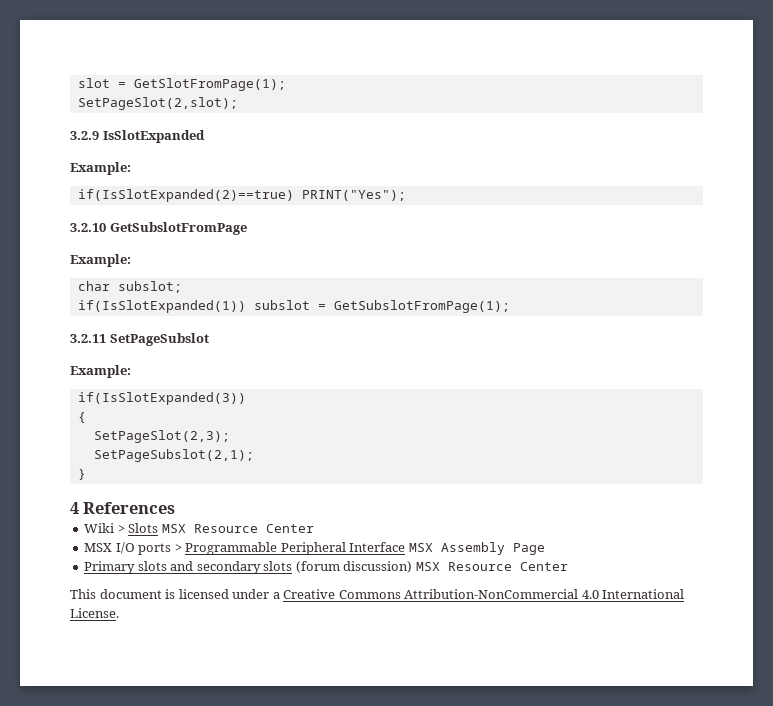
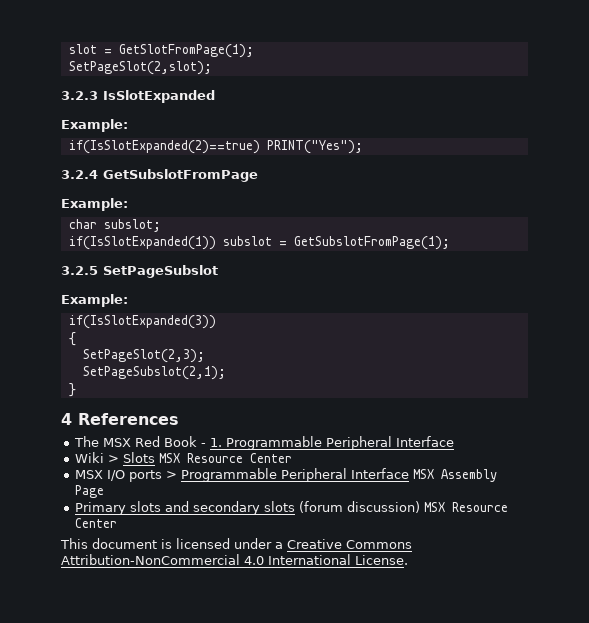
[70,131,99,140] 3.2.9 -> [61,91,98,100] 3.2.3
[70,223,106,232] 3.2.10 -> [61,170,98,179] 3.2.4
[70,334,106,343] 3.2.11 -> [61,266,98,275] 3.2.5
(176, 508) none -> [73,436,454,450] // The MSX Red Book - 1. Programmable Peripheral Interface

